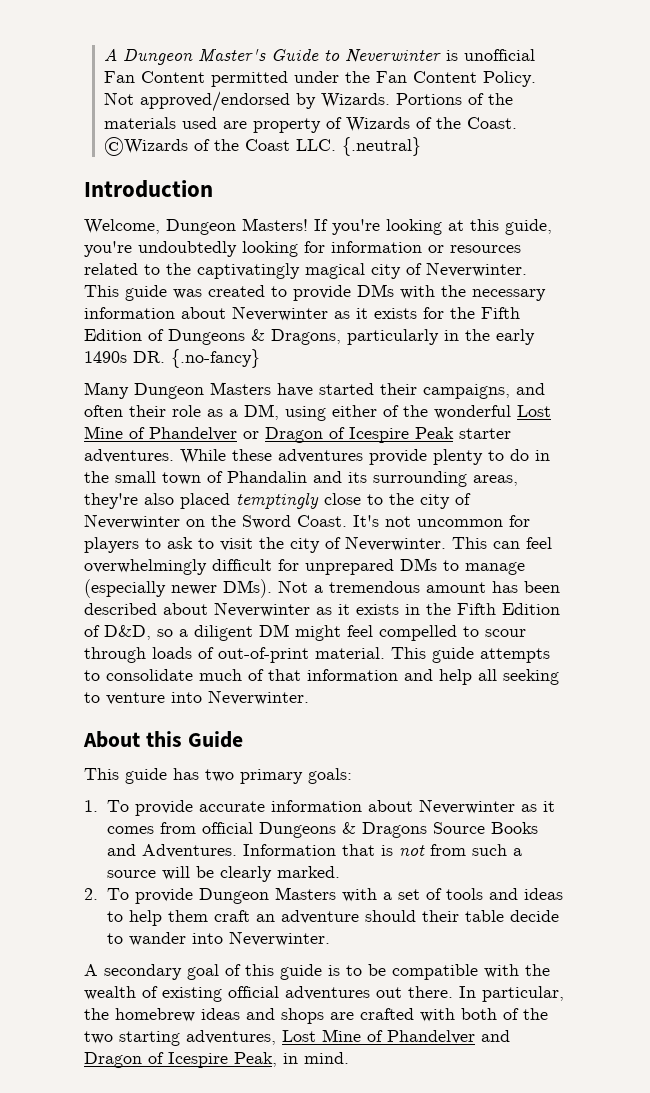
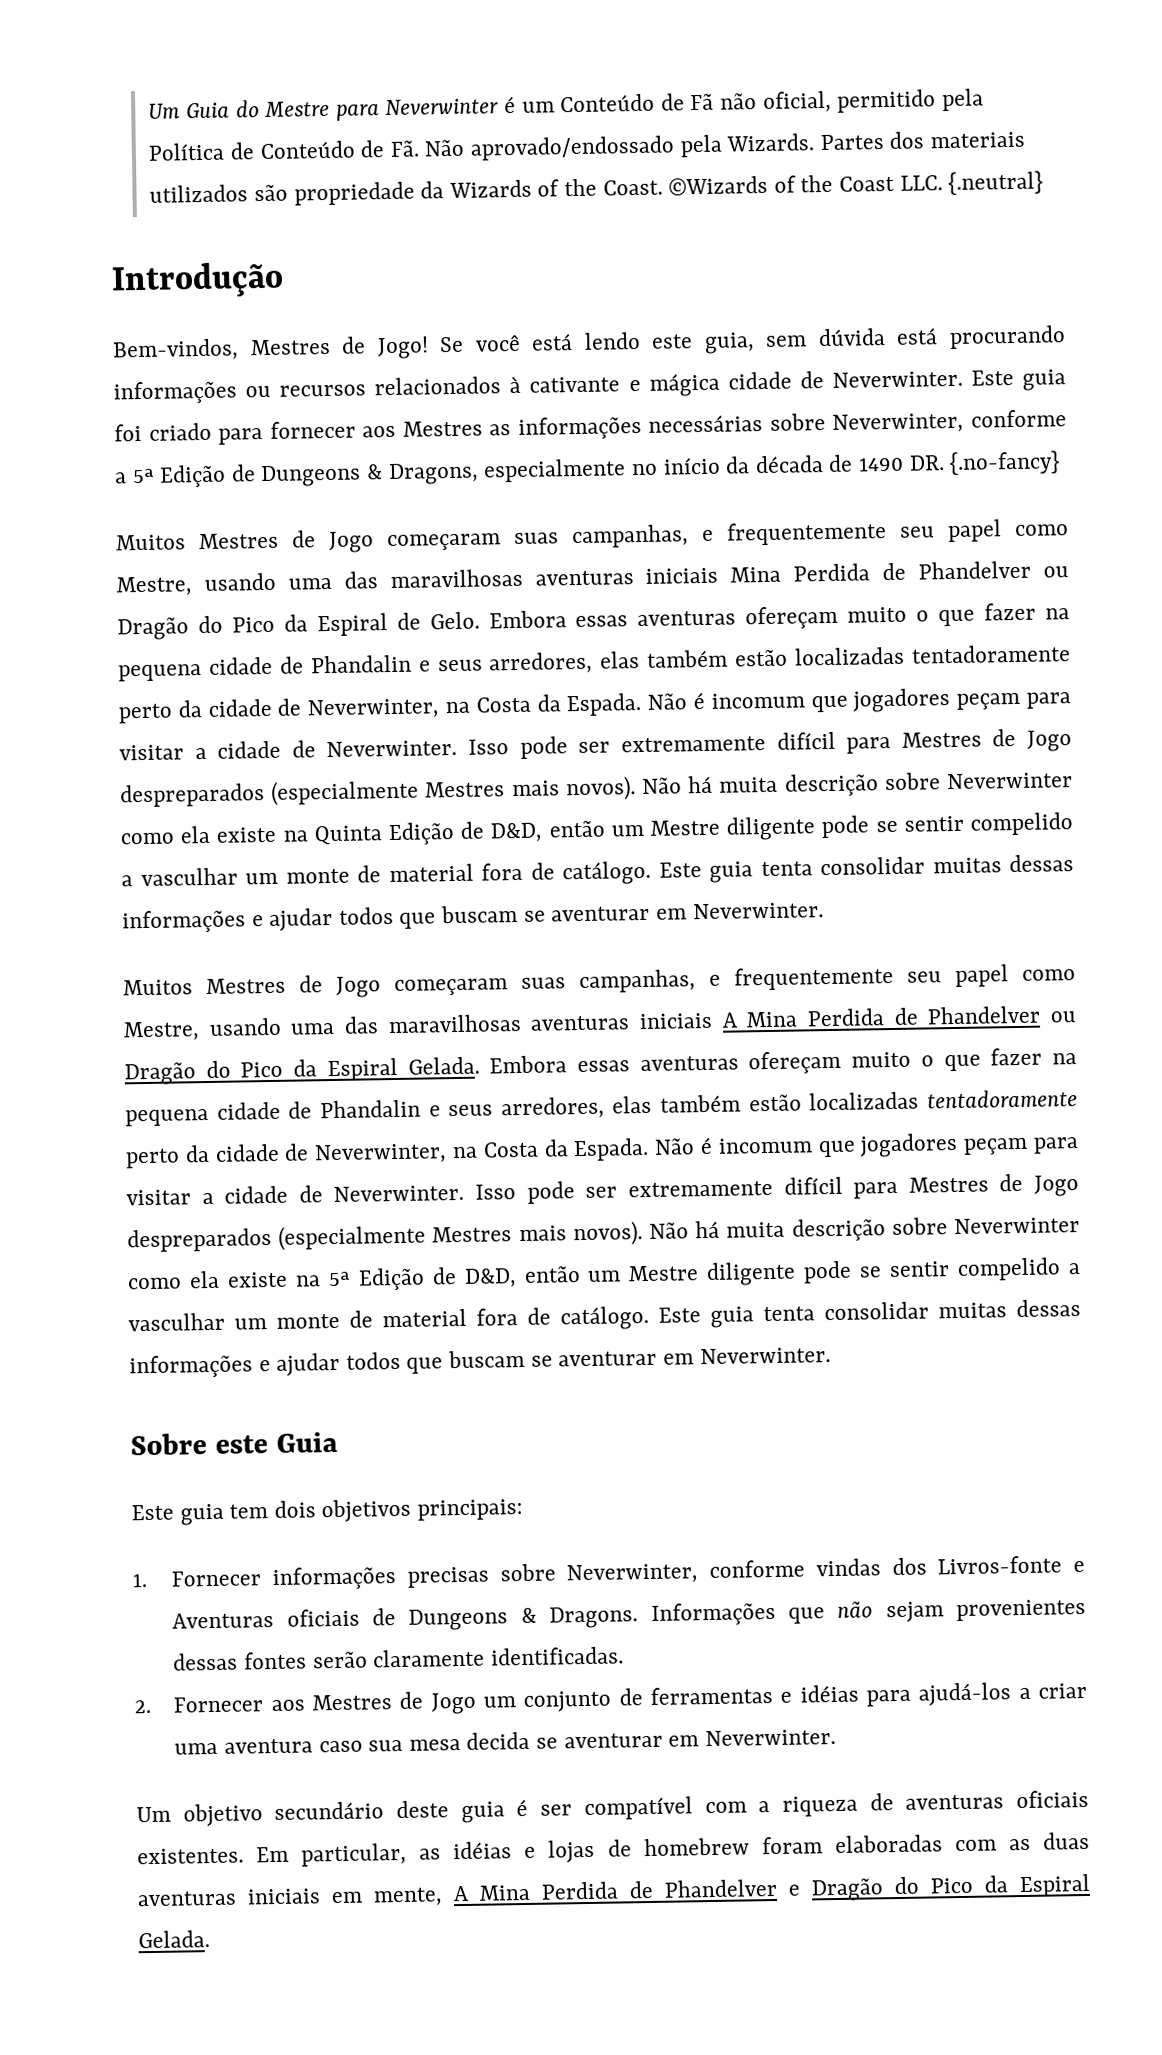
[104,48,536,65] [104,71,537,87] [104,91,514,112] [104,117,343,133] A Dungeon Master's Guide to Neverwinter is unofficial Fan Content permitted under the Fan Content Policy. Not approved/endorsed by Wizards. Portions of the materials used are property of -> [148,88,984,121] [148,131,1026,161] [149,181,445,206] Um Guia do Mestre para Neverwinter é um Conteúdo de Fã não oficial, permitido pela Política de Conteúdo de Fã. Não aprovado/endossado pela Wizards. Partes dos materiais utilizados são propriedade da
[84,180,213,198] [84,218,552,235] [84,241,521,257] [84,262,527,279] [84,284,546,301] [84,306,520,321] [84,329,535,345] [84,349,260,368] [84,382,545,399] [84,404,551,421] [84,426,511,443] [84,449,550,465] [84,471,518,487] [84,492,471,509] [84,514,530,529] [84,536,552,553] [84,558,525,575] [84,579,560,598] [84,602,560,617] [84,624,526,641] [84,647,550,663] [84,669,559,685] [84,690,309,705] [83,731,243,748] [84,768,352,784] [84,799,555,816] [106,822,538,838] [106,844,522,858] [106,866,340,882] [84,887,563,904] [106,910,559,926] [106,931,330,946] [84,964,550,980] [84,986,564,1002] [84,1008,548,1024] [84,1029,510,1046] [84,1052,349,1068] Introduction // Welcome, Dungeon Masters! If you're looking at this guide, you're undoubtedly looking for information or resources related to the captivatingly magical city of Neverwinter. This guide was created to provide DMs with the necessary information about Neverwinter as it exists for the Fifth Edition of Dungeons & Dragons, particularly in the early 1490s DR. {.no-fancy} // Many Dungeon Masters have started their campaigns, and often their role as a DM, using either of the wonderful Lost Mine of Phandelver or Dragon of Icespire Peak starter adventures. While these adventures provide plenty to do in the small town of Phandalin and its surrounding areas, they're also placed temptingly close to the city of Neverwinter on the Sword Coast. It's not uncommon for players to ask to visit the city of Neverwinter. This can feel overwhelmingly difficult for unprepared DMs to manage (especially newer DMs). Not a tremendous amount has been described about Neverwinter as it exists in the Fifth Edition of D&D, so a diligent DM might feel compelled to scour through loads of out-of-print material. This guide attempts to consolidate much of that information and help all seeking to venture into Neverwinter. // About this Guide // This guide has two primary goals: // 1. To provide accurate information about Neverwinter as it comes from official Dungeons & Dragons Source Books and Adventures. Information that is not from such a source will be clearly marked. // 2. To provide Dungeon Masters with a set of tools and ideas to help them craft an adventure should their table decide to wander into Neverwinter. // A secondary goal of this guide is to be compatible with the wealth of existing official adventures out there. In particular, the homebrew ideas and shops are crafted with both of the two starting adventures, Lost Mine of Phandelver and Dragon of Icespire Peak, in mind. -> [111,261,284,299] [112,325,1066,362] [113,369,1067,405] [114,409,1067,445] [115,450,1061,488] [116,519,1069,553] [116,560,1069,597] [117,602,1070,641] [118,644,1071,682] [118,688,1071,724] [119,728,1073,761] [120,772,1074,808] [120,812,1074,846] [121,854,1074,887] [122,902,824,934] [123,964,1076,998] [123,1005,1076,1042] [124,1047,1077,1086] [125,1089,1078,1127] [125,1132,1079,1169] [126,1173,1080,1206] [127,1217,1081,1253] [127,1257,1081,1291] [128,1299,1081,1332] [129,1347,831,1379] [130,1431,338,1456] [131,1498,524,1526] [132,1555,1085,1591] [172,1598,1086,1631] [173,1646,624,1671] [134,1682,1087,1715] [174,1729,836,1755] [136,1789,1090,1827] [137,1831,1091,1867] [137,1873,1091,1907] [138,1930,210,1949] Introdução // Bem-vindos, Mestres de Jogo! Se você está lendo este guia, sem dúvida está procurando informações ou recursos relacionados à cativante e mágica cidade de Neverwinter. Este guia foi criado para fornecer aos Mestres as informações necessárias sobre Neverwinter, conforme a 5ª Edição de Dungeons & Dragons, especialmente no início da década de 1490 DR. {.no-fancy} // Muitos Mestres de Jogo começaram suas campanhas, e frequentemente seu papel como Mestre, usando uma das maravilhosas aventuras iniciais Mina Perdida de Phandelver ou Dragão do Pico da Espiral de Gelo. Embora essas aventuras ofereçam muito o que fazer na pequena cidade de Phandalin e seus arredores, elas também estão localizadas tentadoramente perto da cidade de Neverwinter, na Costa da Espada. Não é incomum que jogadores peçam para visitar a cidade de Neverwinter. Isso pode ser extremamente difícil para Mestres de Jogo despreparados (especialmente Mestres mais novos). Não há muita descrição sobre Neverwinter como ela existe na Quinta Edição de D&D, então um Mestre diligente pode se sentir compelido a vasculhar um monte de material fora de catálogo. Este guia tenta consolidar muitas dessas informações e ajudar todos que buscam se aventurar em Neverwinter. // Muitos Mestres de Jogo começaram suas campanhas, e frequentemente seu papel como Mestre, usando uma das maravilhosas aventuras iniciais A Mina Perdida de Phandelver ou Dragão do Pico da Espiral Gelada. Embora essas aventuras ofereçam muito o que fazer na pequena cidade de Phandalin e seus arredores, elas também estão localizadas tentadoramente perto da cidade de Neverwinter, na Costa da Espada. Não é incomum que jogadores peçam para visitar a cidade de Neverwinter. Isso pode ser extremamente difícil para Mestres de Jogo despreparados (especialmente Mestres mais novos). Não há muita descrição sobre Neverwinter como ela existe na 5ª Edição de D&D, então um Mestre diligente pode se sentir compelido a vasculhar um monte de material fora de catálogo. Este guia tenta consolidar muitas dessas informações e ajudar todos que buscam se aventurar em Neverwinter. // Sobre este Guia // Este guia tem dois objetivos principais: // 1. Fornecer informações precisas sobre Neverwinter, conforme vindas dos Livros-fonte e Aventuras oficiais de Dungeons & Dragons. Informações que não sejam provenientes dessas fontes serão claramente identificadas. // 2. Fornecer aos Mestres de Jogo um conjunto de ferramentas e idéias para ajudá-los a criar uma aventura caso sua mesa decida se aventurar em Neverwinter. // Um objetivo secundário deste guia é ser compatível com a riqueza de aventuras oficiais existentes. Em particular, as idéias e lojas de homebrew foram elaboradas com as duas aventuras iniciais em mente, A Mina Perdida de Phandelver e Dragão do Pico da Espiral Gelada.

